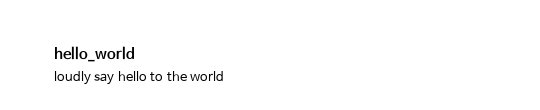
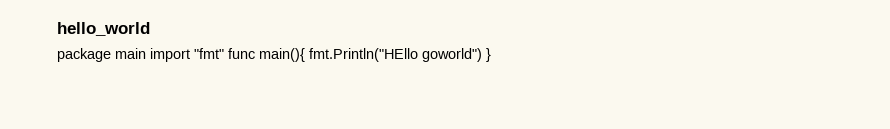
[54,71,224,85] loudly say hello to the world -> [57,48,491,62] package main import "fmt" func main(){ fmt.Println("HEllo goworld") }

